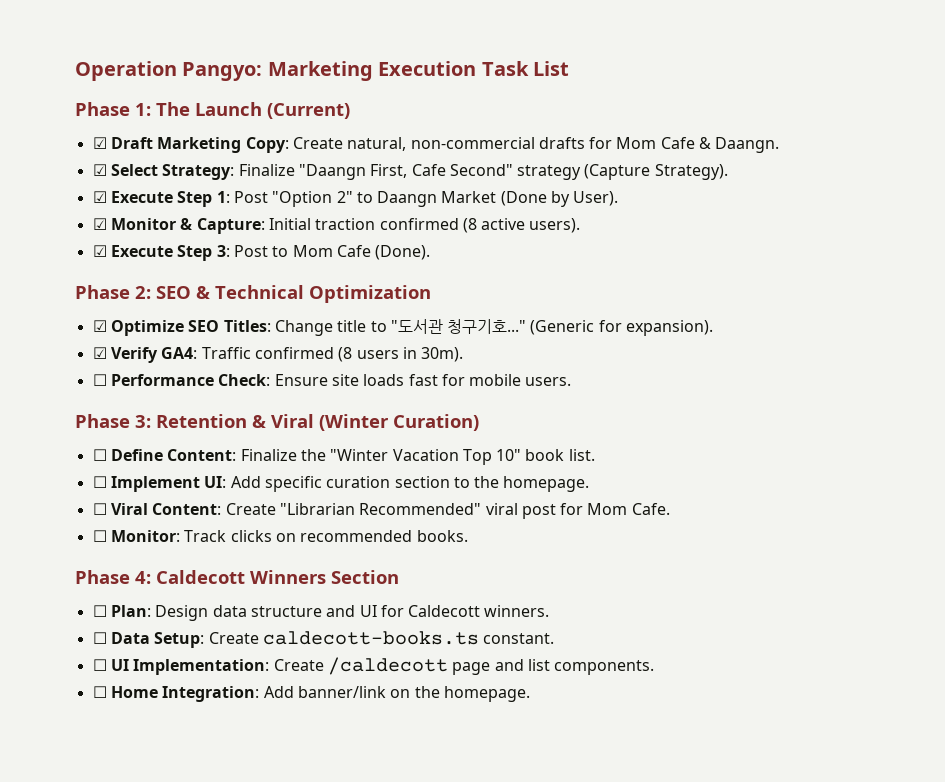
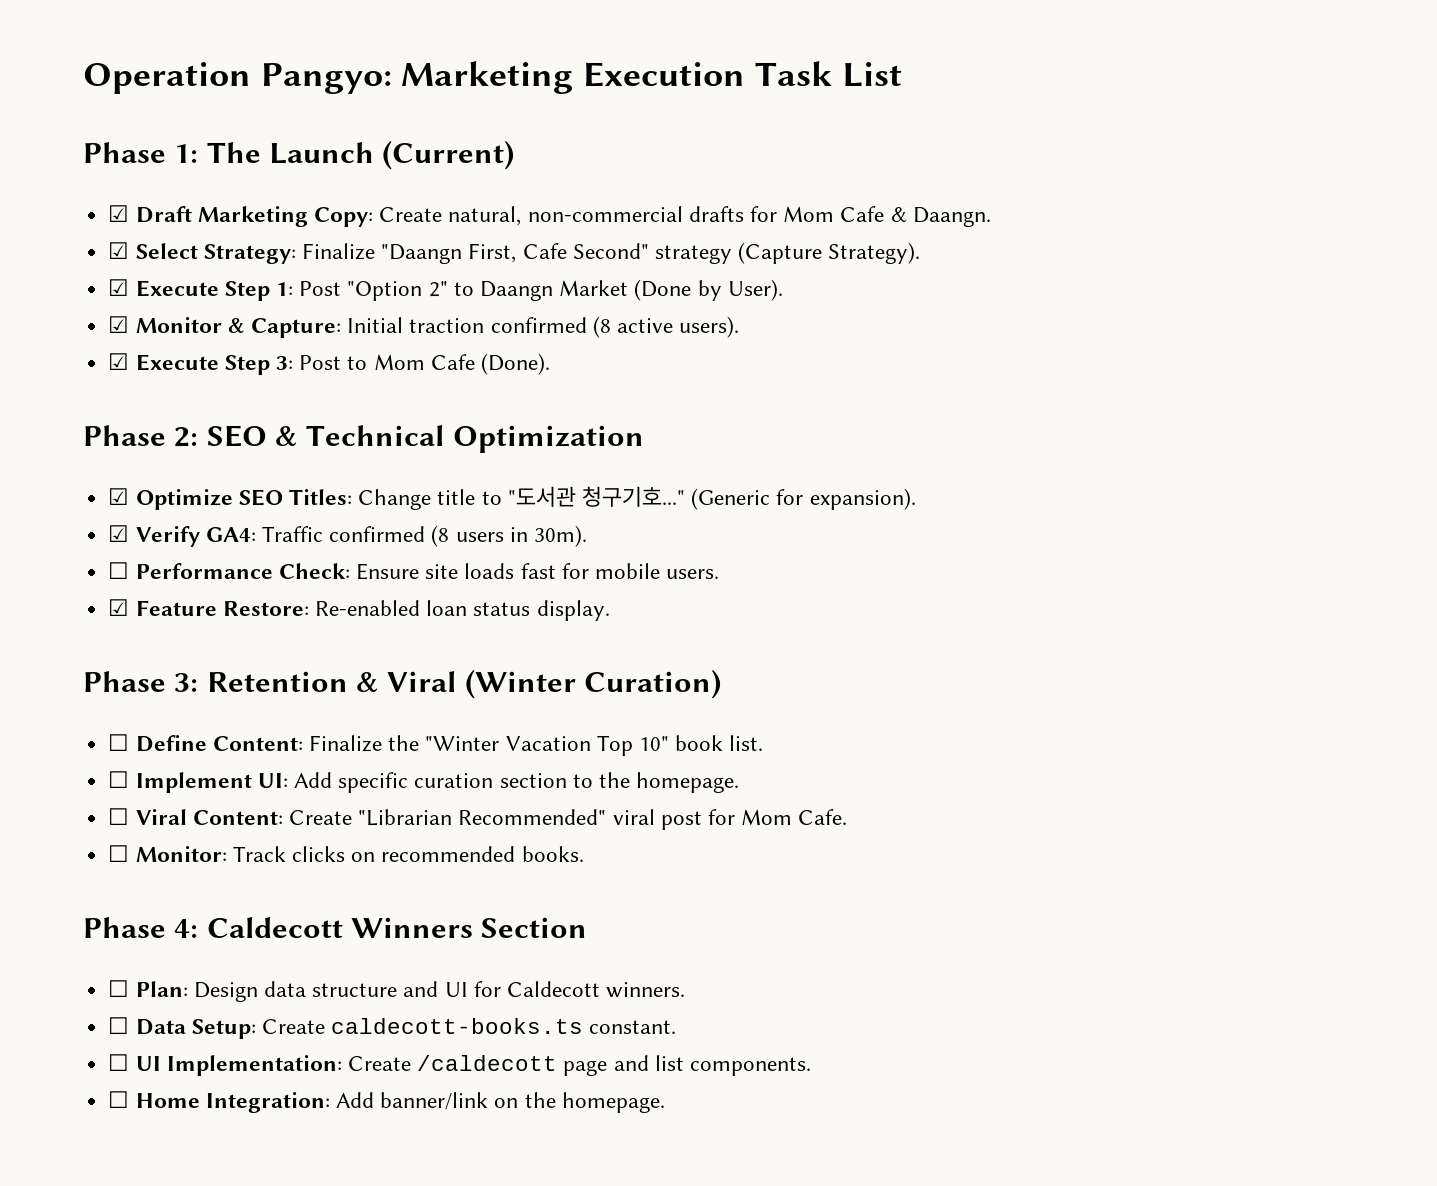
(572, 381) none -> [108,599,610,621] // ☑ Feature Restore: Re-enabled loan status display.

